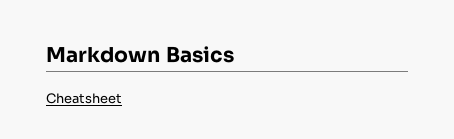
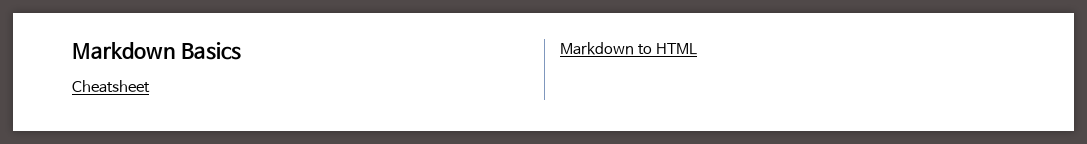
(122, 98) none -> [560,42,697,55] // Markdown to HTML

